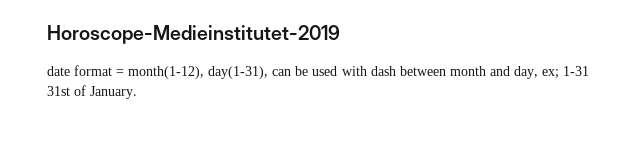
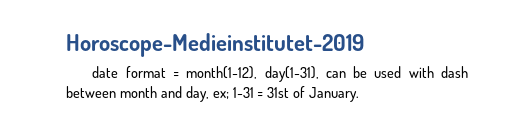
(589, 71) none -> [257,92,264,98] =

